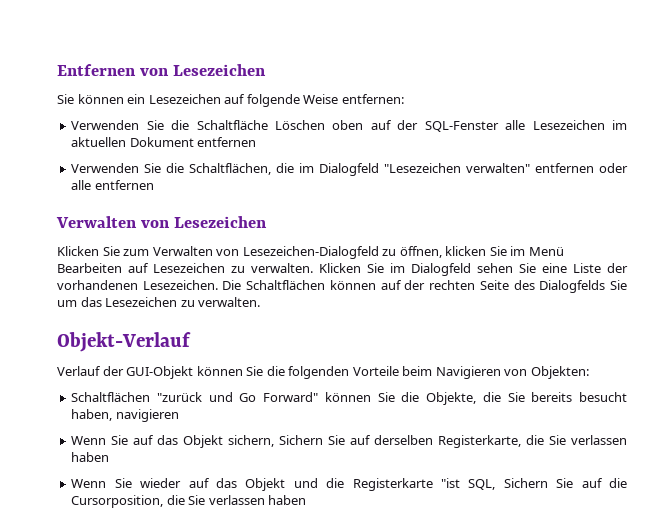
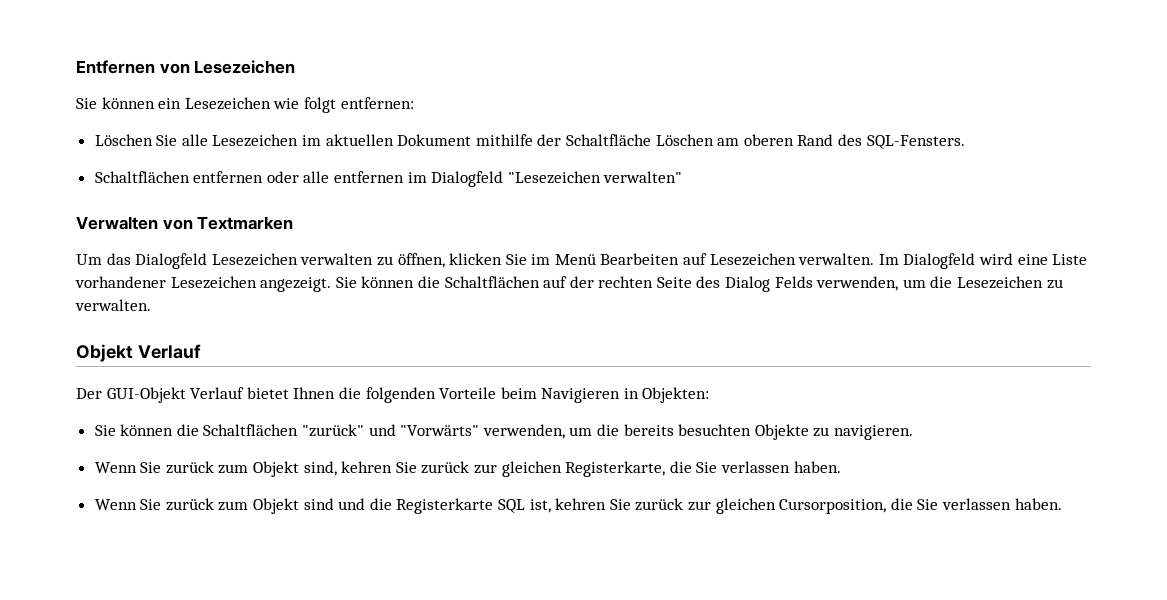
[224,94,404,107] [71,120,499,132] auf folgende Weise entfernen: // Verwenden Sie die Schaltfläche Löschen oben auf der SQL-Fenster -> [273,97,414,113] [94,134,178,146] wie folgt entfernen: // Löschen Sie
[197,137,257,147] [71,163,629,176] [71,180,154,190] [56,216,268,228] [57,246,379,259] entfernen // Verwenden Sie die Schaltflächen, die im Dialogfeld "Lesezeichen verwalten" entfernen oder alle entfernen // Verwalten von Lesezeichen // Klicken Sie zum Verwalten von Lesezeichen-Dialogfeld -> [475,134,965,149] [94,171,683,187] [76,216,294,230] [76,253,374,269] mithilfe der Schaltfläche Löschen am oberen Rand des SQL-Fensters. // Schaltflächen entfernen oder alle entfernen im Dialogfeld "Lesezeichen verwalten" // Verwalten von Textmarken // Um das Dialogfeld Lesezeichen verwalten
[231,263,628,276] [57,280,376,290] zu verwalten. Klicken Sie im Dialogfeld sehen Sie eine Liste der vorhandenen Lesezeichen. Die Schaltflächen können -> [798,253,1088,269] [75,276,540,292] verwalten. Im Dialogfeld wird eine Liste vorhandener Lesezeichen angezeigt. Sie können die Schaltflächen
[539,280,628,293] [57,297,261,307] [57,332,191,352] [57,366,264,379] Dialogfelds Sie um das Lesezeichen zu verwalten. // Objekt-Verlauf // Verlauf der GUI-Objekt können Sie -> [725,276,1063,292] [75,299,151,311] [76,344,201,362] [76,387,336,403] Dialog Felds verwenden, um die Lesezeichen zu verwalten. // Objekt Verlauf // Der GUI-Objekt Verlauf bietet Ihnen
[504,369,528,376] von -> [623,388,639,399] in
[71,392,628,405] [71,409,179,422] [71,435,434,448] Schaltflächen "zurück und Go Forward" können Sie die Objekte, die Sie bereits besucht haben, navigieren // Wenn Sie auf das Objekt sichern, Sichern Sie auf derselben -> [94,424,913,440] [94,461,562,477] Sie können die Schaltflächen "zurück" und "Vorwärts" verwenden, um die bereits besuchten Objekte zu navigieren. // Wenn Sie zurück zum Objekt sind, kehren Sie zurück zur gleichen
[71,452,110,462] [71,478,627,491] haben // Wenn Sie wieder auf das Objekt und die Registerkarte "ist SQL, Sichern Sie auf die -> [793,461,841,473] [94,498,776,514] haben. // Wenn Sie zurück zum Objekt sind und die Registerkarte SQL ist, kehren Sie zurück zur gleichen
[268,495,307,505] haben -> [1014,498,1062,510] haben.

